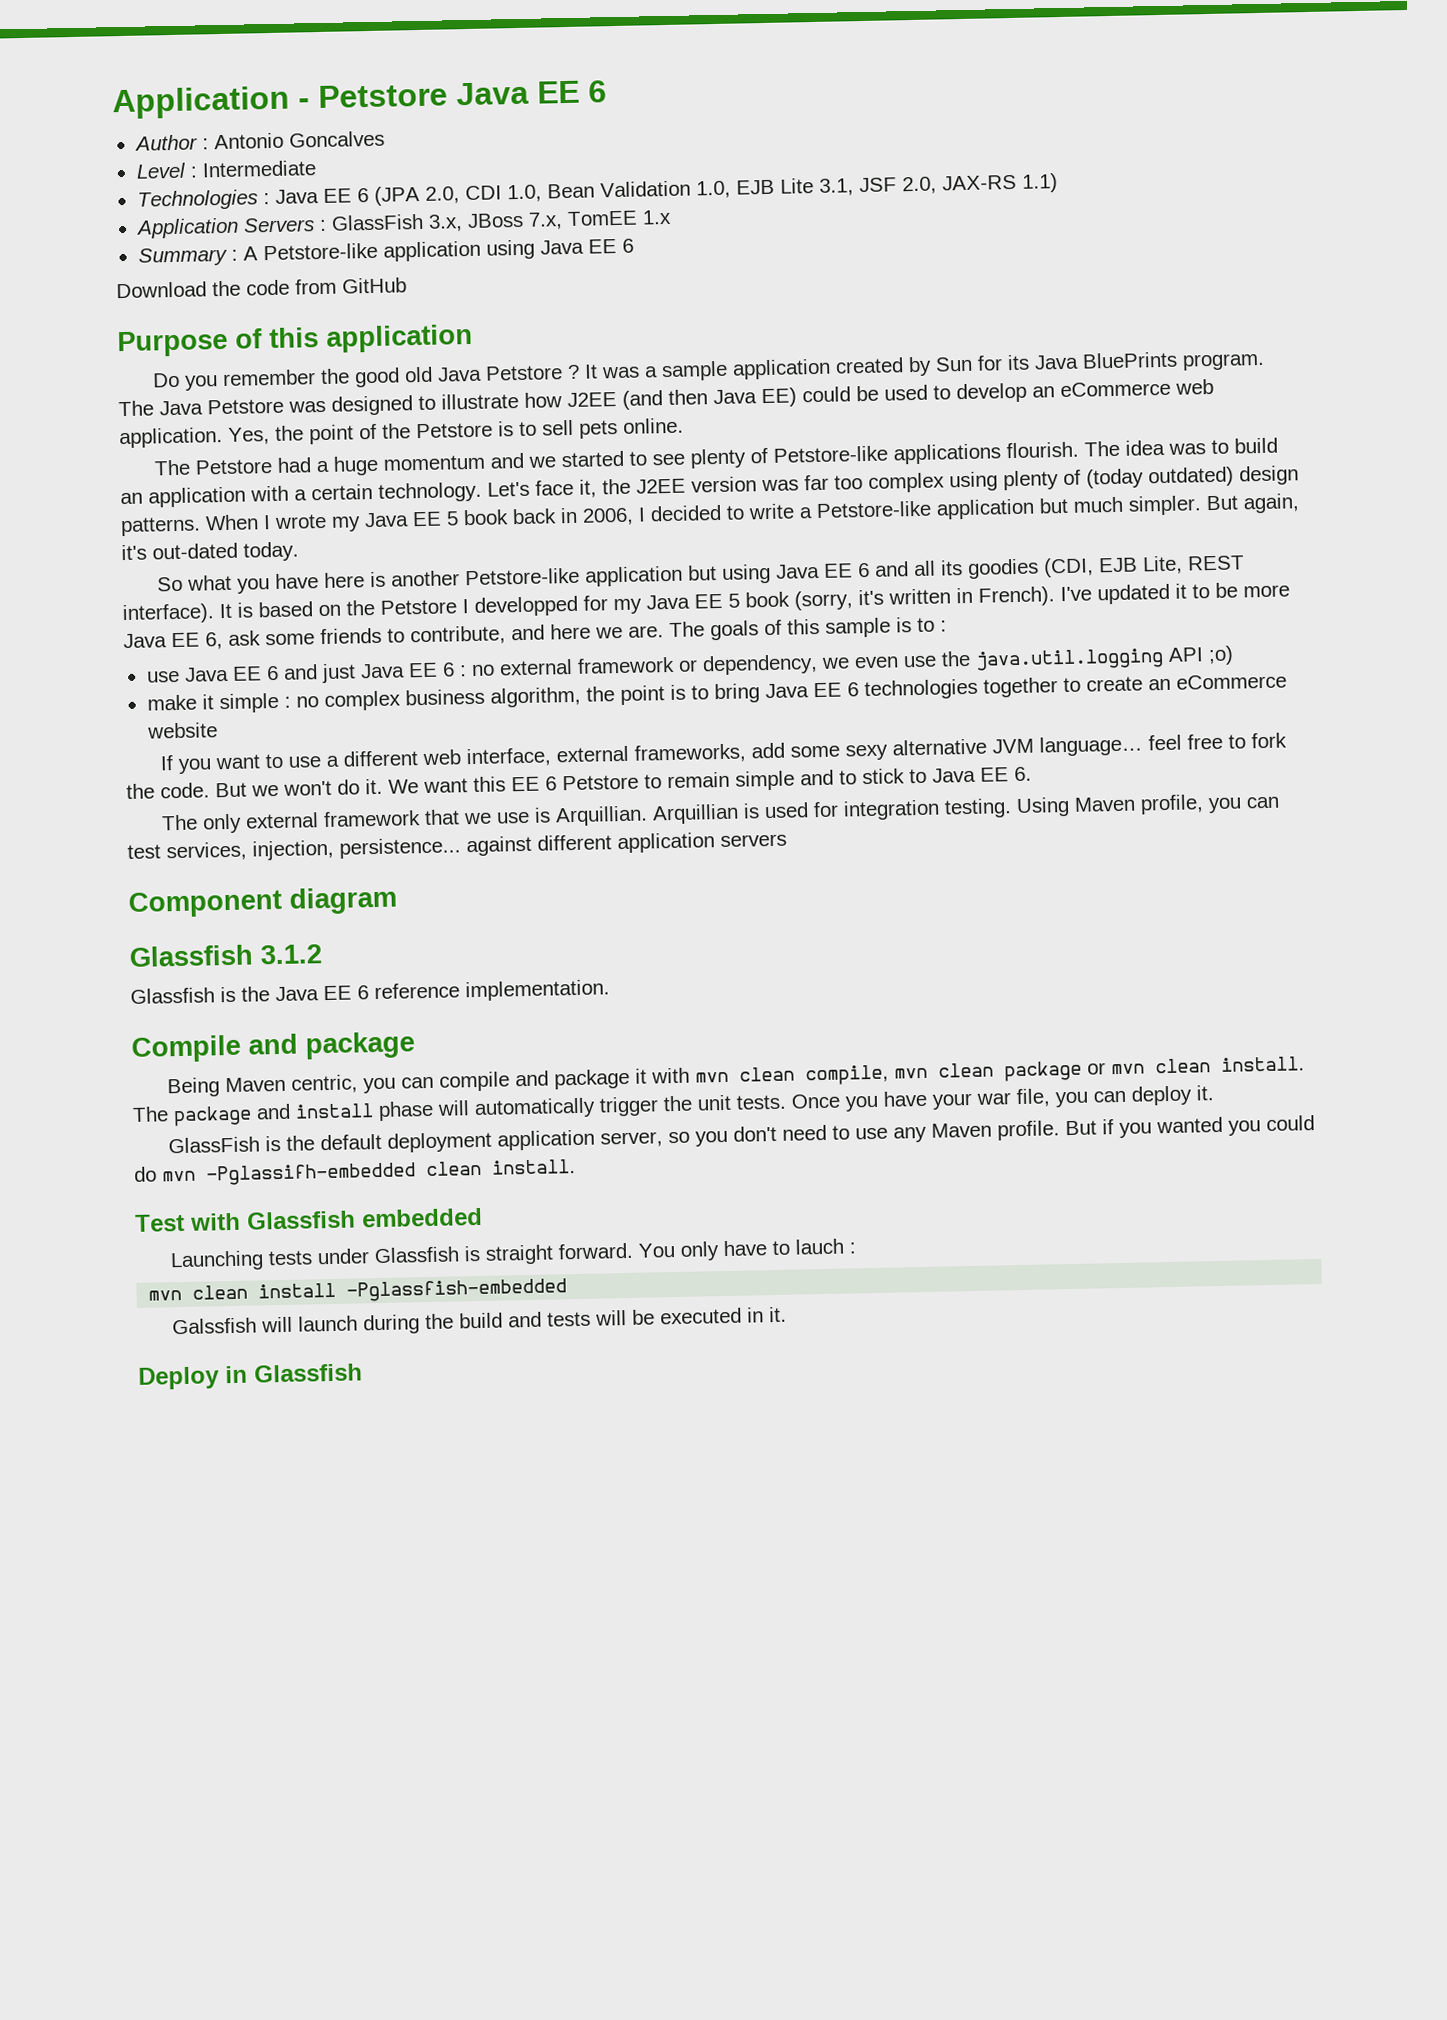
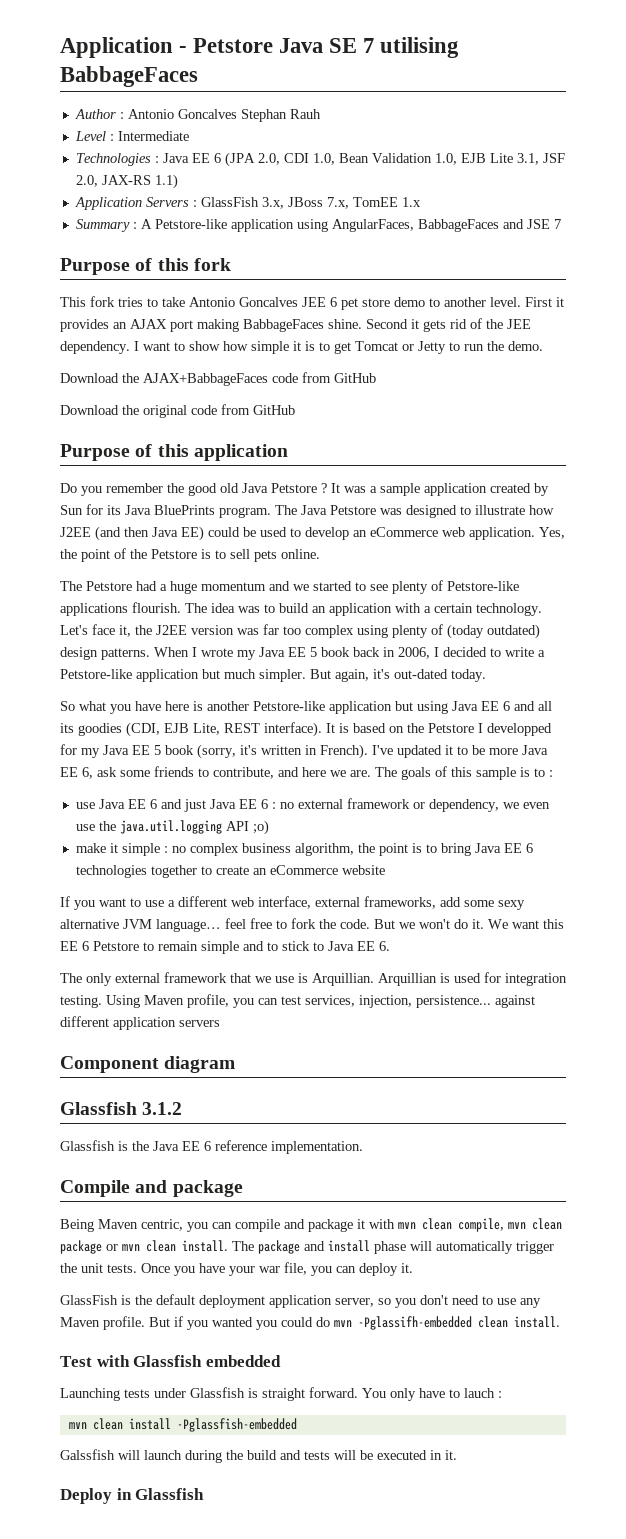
[537,80,607,104] EE 6 -> [329,37,460,58] [60,66,198,87] SE 7 utilising BabbageFaces
(385, 139) none -> [240,109,321,122] Stephan Rauh
[539,238,634,255] [116,280,241,299] Java EE 6 // Download the -> [331,219,561,232] [60,258,231,275] [60,296,564,310] [60,318,531,332] [60,341,543,354] [60,372,376,386] [60,405,187,418] AngularFaces, BabbageFaces and JSE 7 // Purpose of this fork // This fork tries to take Antonio Goncalves JEE 6 pet store demo to another level. First it provides an AJAX port making BabbageFaces shine. Second it gets rid of the JEE dependency. I want to show how simple it is to get Tomcat or Jetty to run the demo. // Download the AJAX+BabbageFaces code from GitHub // Download the original

